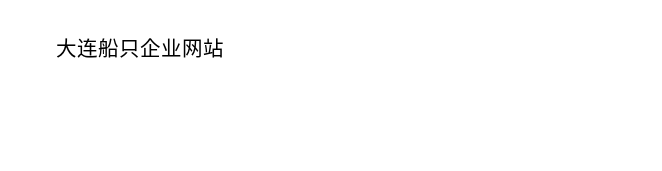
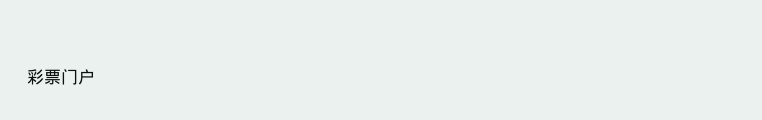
[56,38,224,58] 大连船只企业网站 -> [27,69,95,85] 彩票门户

